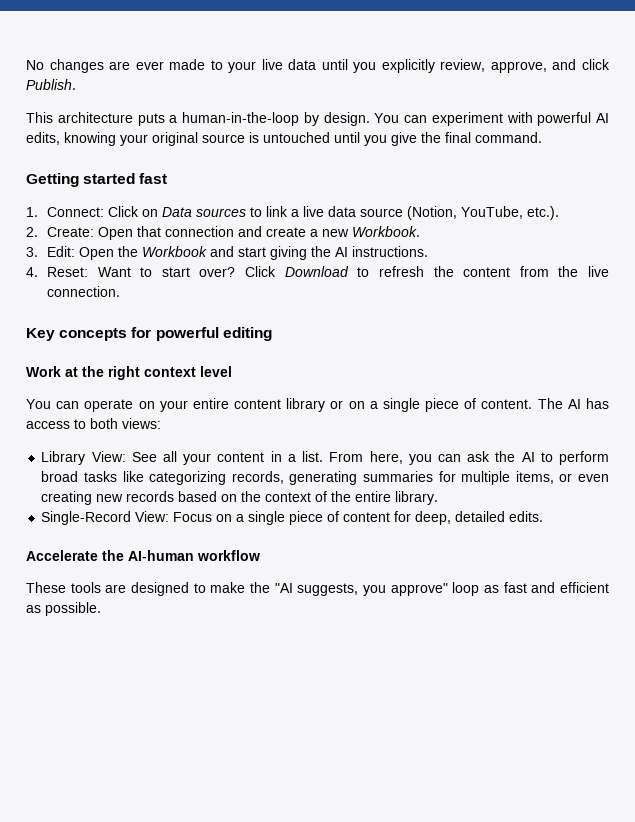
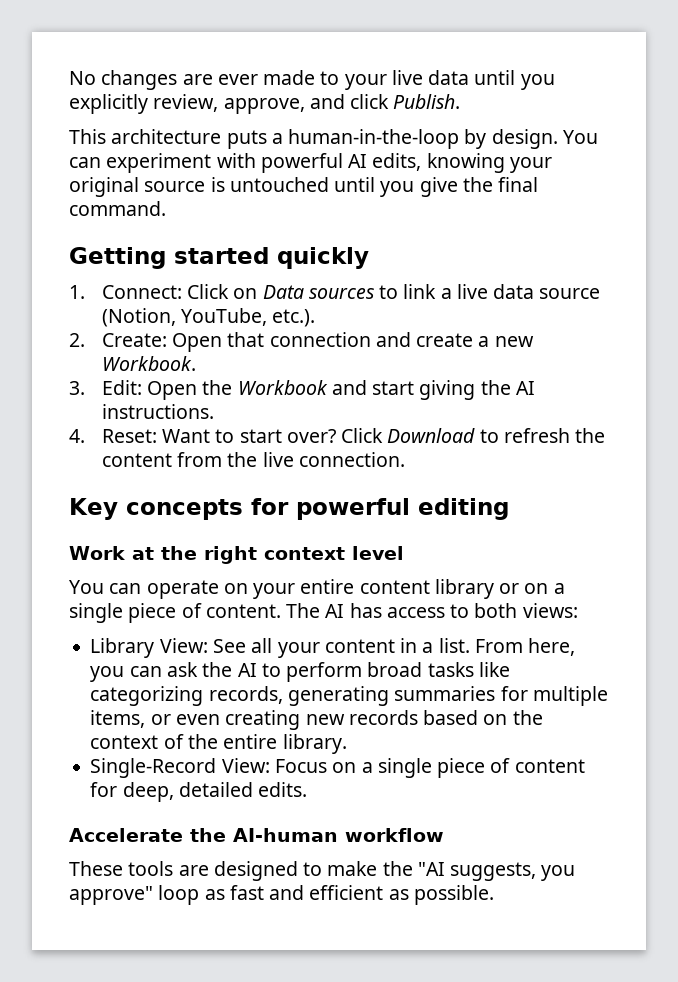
[139,173,168,184] fast -> [277,247,369,269] quickly

